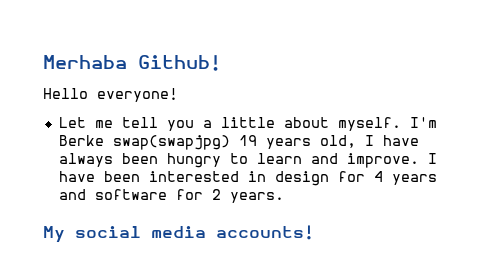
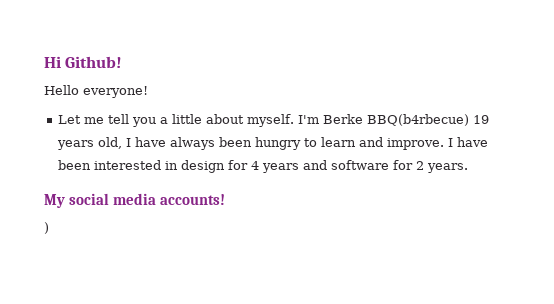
[43,55,127,69] Merhaba -> [44,56,61,68] Hi
[112,135,230,150] swap(swapjpg) -> [367,114,470,126] BBQ(b4rbecue)
(314, 232) none -> [44,222,49,234] // )

